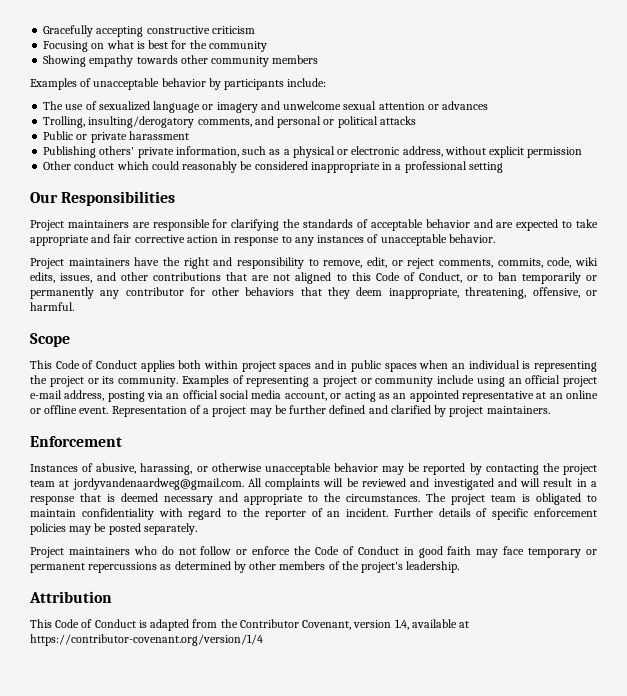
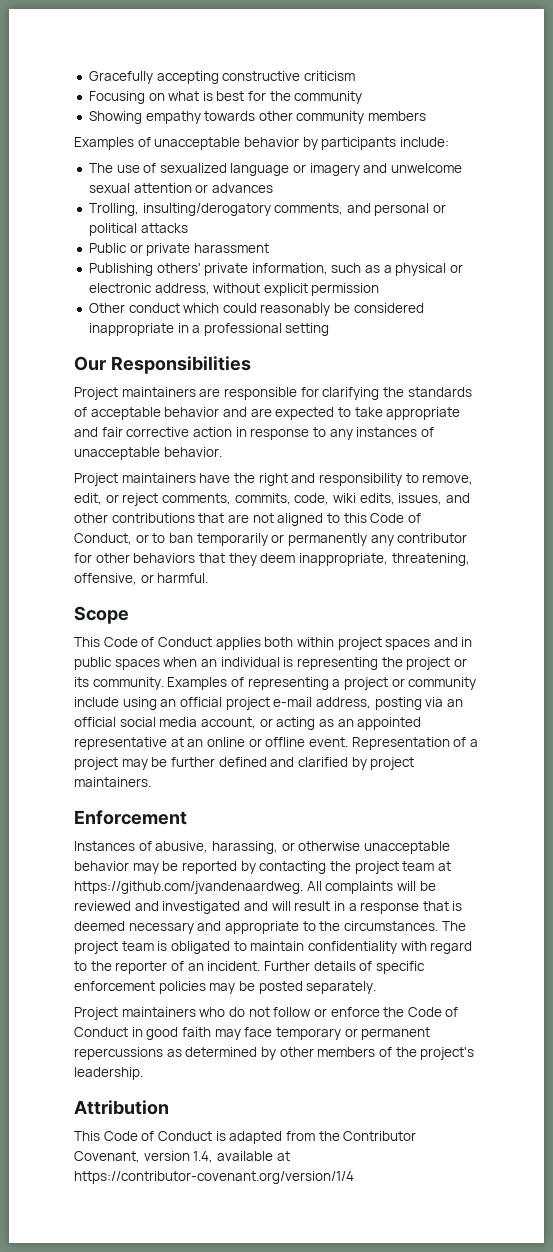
[72,478,244,490] jordyvandenaardweg@gmail.com. -> [74,881,303,894] https://github.com/jvandenaardweg.

